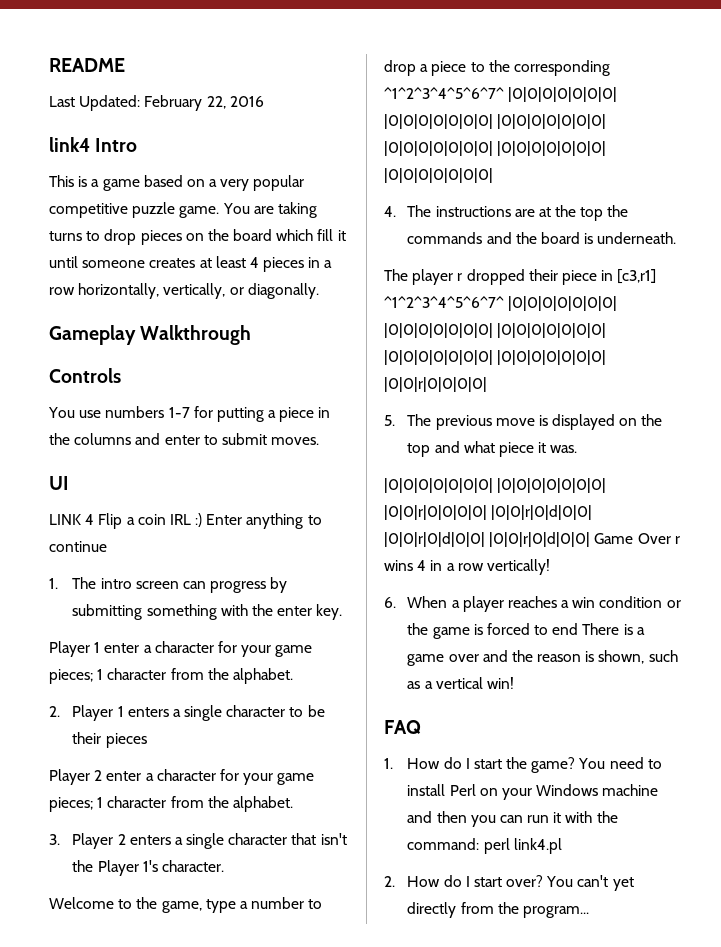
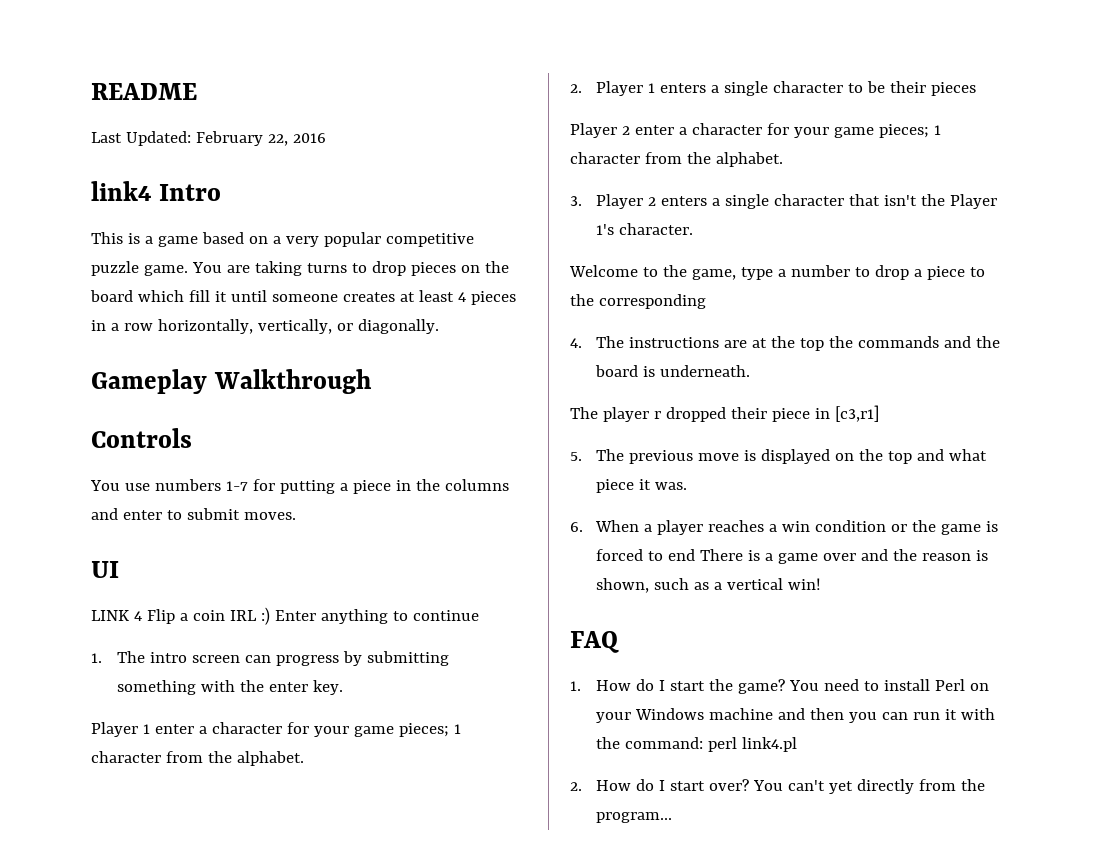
[384,87,618,102] [384,114,607,129] [384,141,607,156] [384,168,493,183] ^1^2^3^4^5^6^7^ |0|0|0|0|0|0|0| |0|0|0|0|0|0|0| |0|0|0|0|0|0|0| |0|0|0|0|0|0|0| |0|0|0|0|0|0|0| |0|0|0|0|0|0|0| -> (706, 301) none
[384,296,618,311] [384,323,607,338] [384,350,607,365] [384,377,487,392] ^1^2^3^4^5^6^7^ |0|0|0|0|0|0|0| |0|0|0|0|0|0|0| |0|0|0|0|0|0|0| |0|0|0|0|0|0|0| |0|0|0|0|0|0|0| |0|0|r|0|0|0|0| -> (879, 413) none
[384,478,607,493] [384,505,593,520] [384,532,680,547] [384,559,550,575] // |0|0|0|0|0|0|0| |0|0|0|0|0|0|0| |0|0|r|0|0|0|0| |0|0|r|0|d|0|0| |0|0|r|0|d|0|0| |0|0|r|0|d|0|0| Game Over r wins 4 in a row vertically! -> (688, 486) none

